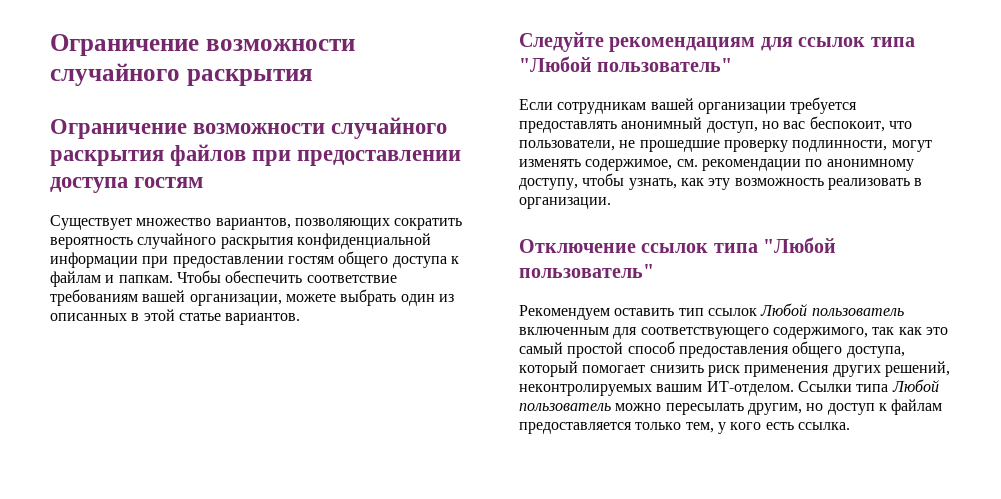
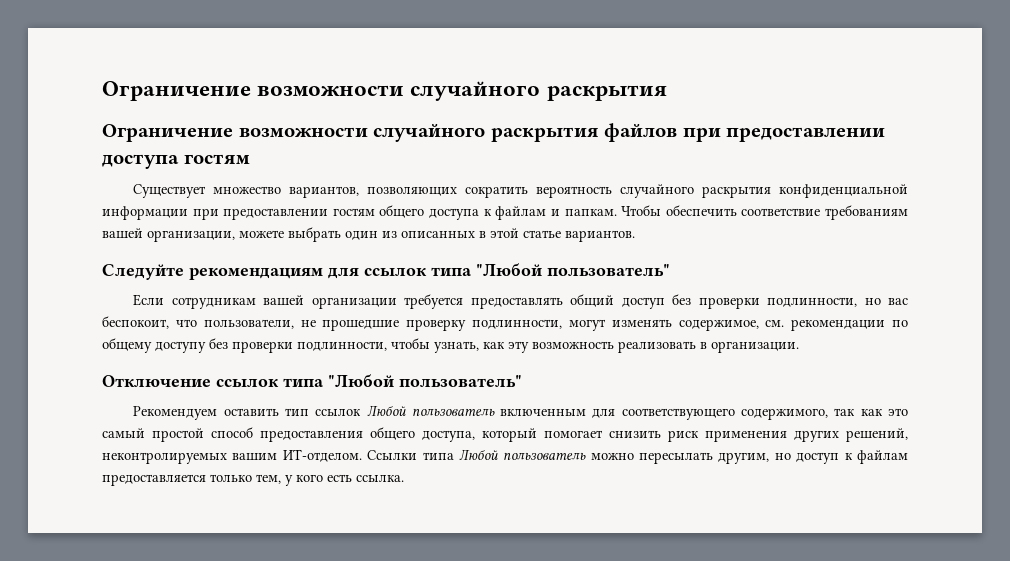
[621,117,758,133] анонимный доступ, -> [570,294,858,309] общий доступ без проверки подлинности,
[826,159,914,171] [519,178,578,190] анонимному доступу, -> [102,338,387,353] общему доступу без проверки подлинности,

